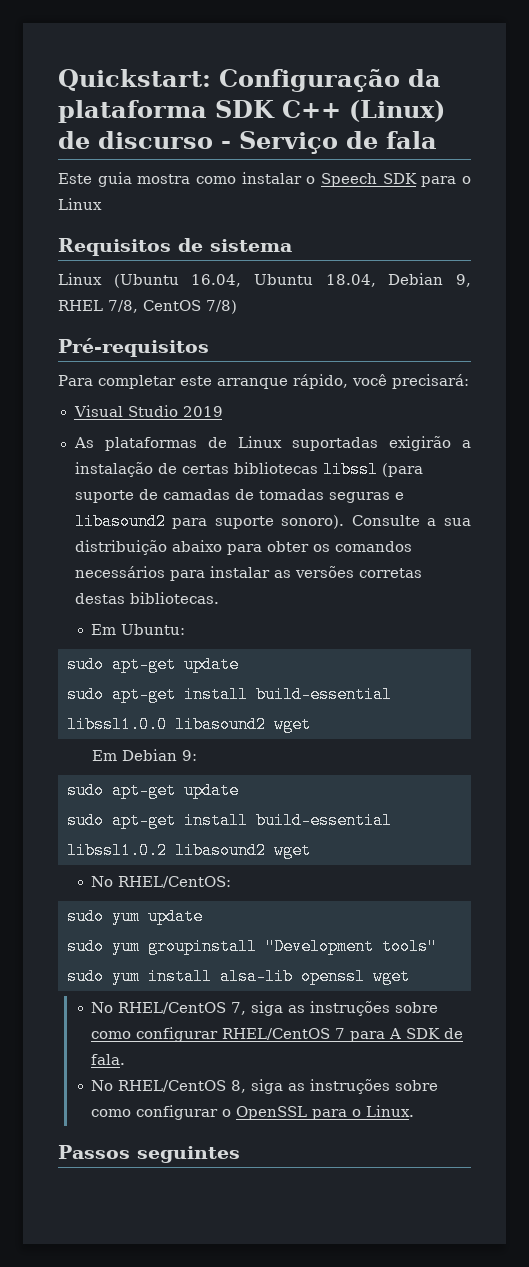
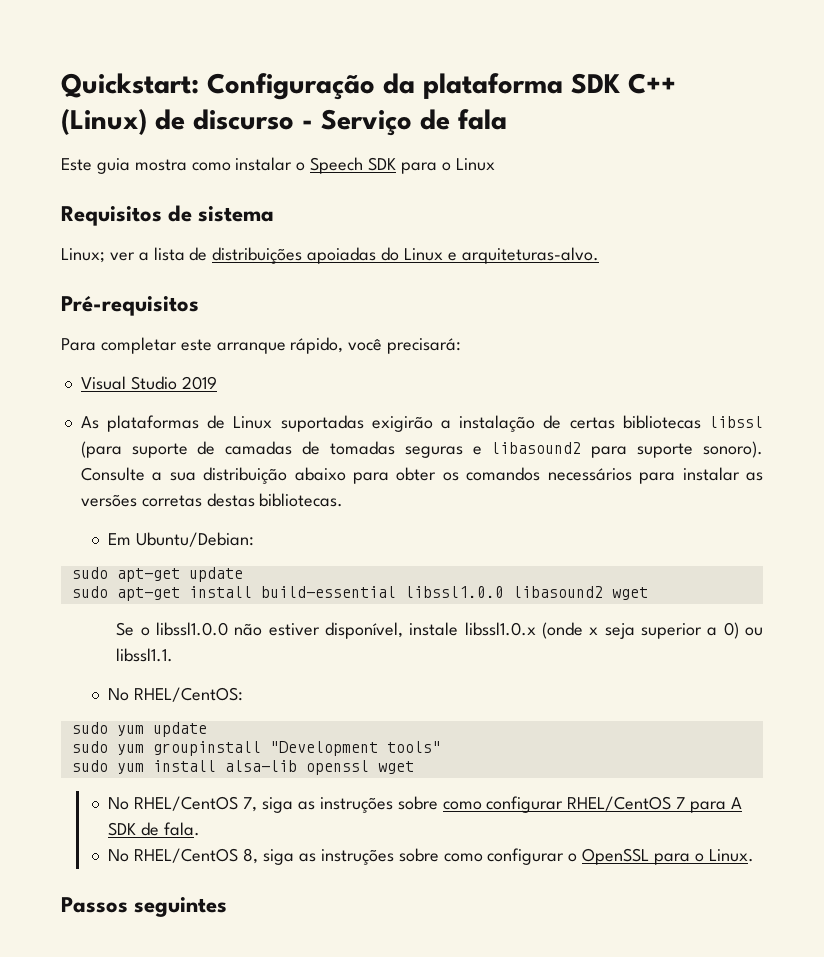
[58,273,472,288] [58,300,237,314] Linux (Ubuntu 16.04, Ubuntu 18.04, Debian 9, RHEL 7/8, CentOS 7/8) -> [61,247,599,264] Linux; ver a lista de distribuições apoiadas do Linux e arquiteturas-alvo.
[121,624,186,635] Ubuntu: -> [136,532,255,547] Ubuntu/Debian:
[91,749,197,761] [67,782,239,799] [67,812,392,829] [67,842,311,859] Em Debian 9: // sudo apt-get update // sudo apt-get install build-essential libssl1.0.2 libasound2 wget -> [116,622,764,639] [116,648,174,662] Se o libssl1.0.0 não estiver disponível, instale libssl1.0.x (onde x seja superior a 0) ou libssl1.1.

